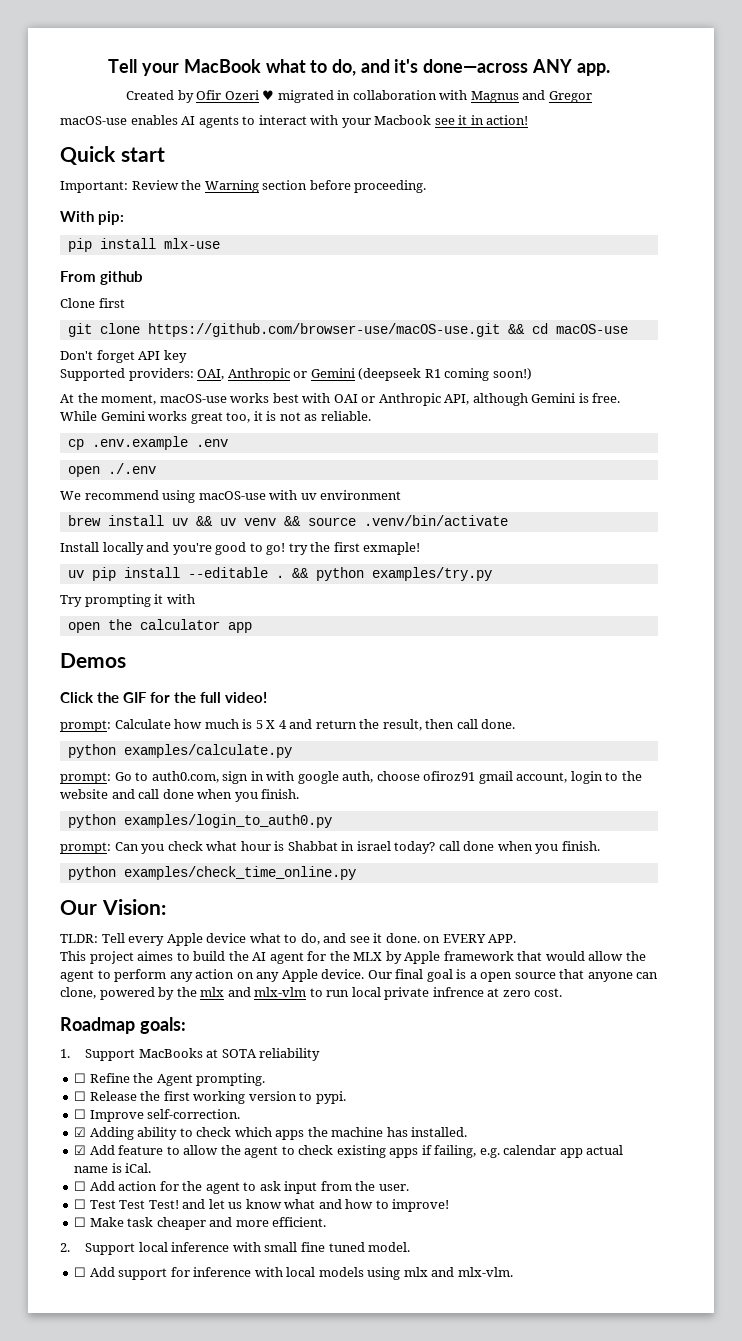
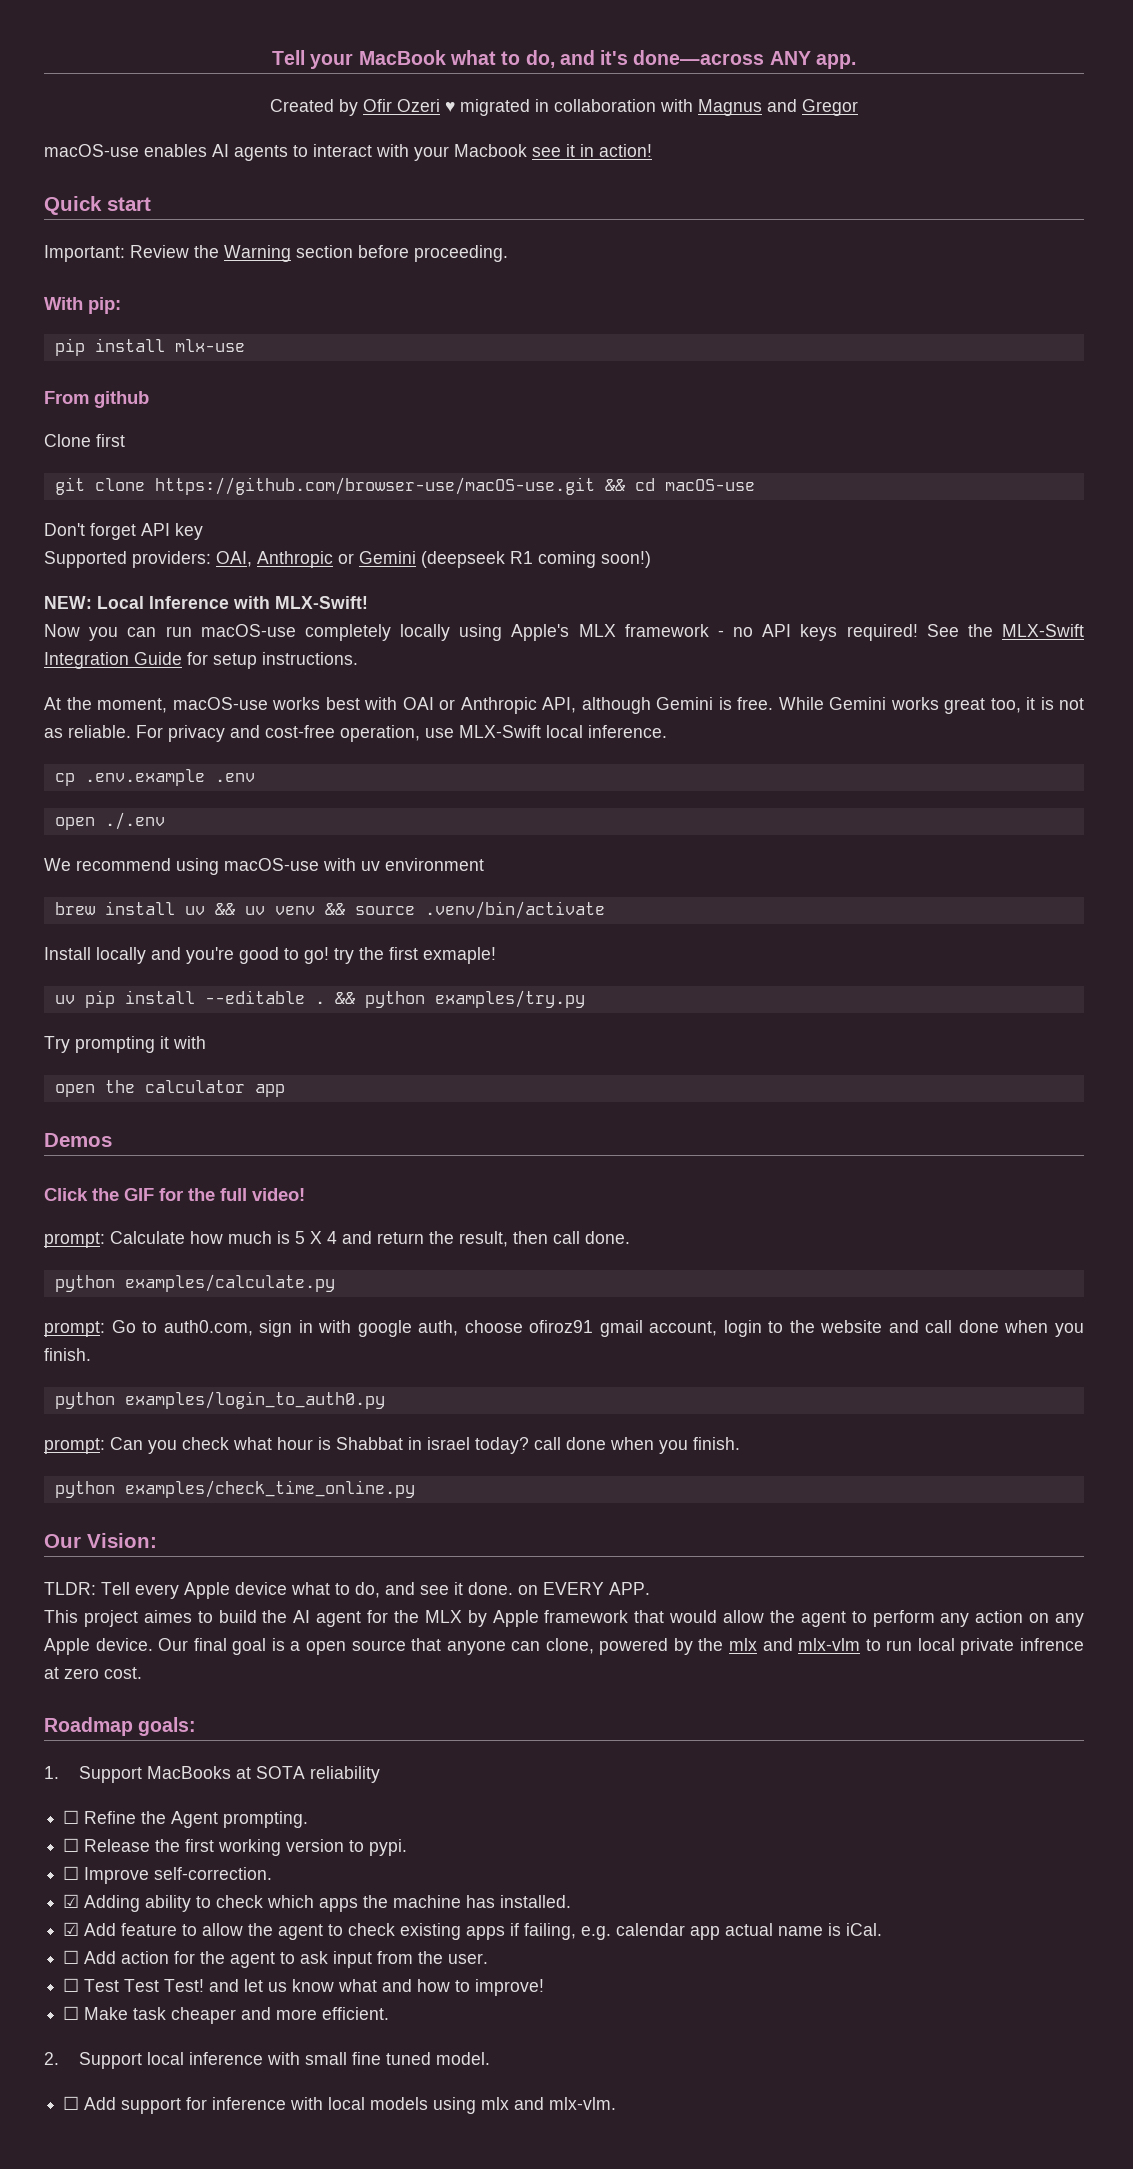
(532, 374) none -> [44,596,368,609] [44,624,1084,641] [44,652,358,669] // NEW: Local Inference with MLX-Swift! // Now you can run macOS-use completely locally using Apple's MLX framework - no API keys required! See the MLX-Swift Integration Guide for setup instructions.
(371, 416) none -> [136,725,667,742] For privacy and cost-free operation, use MLX-Swift local inference.

